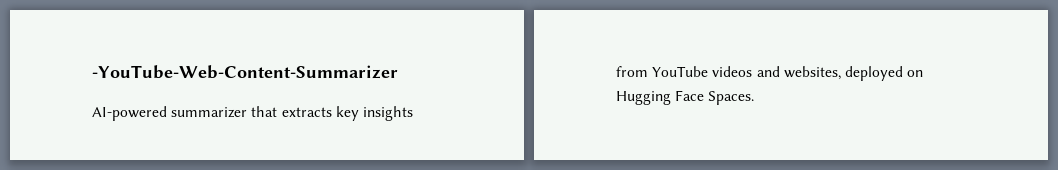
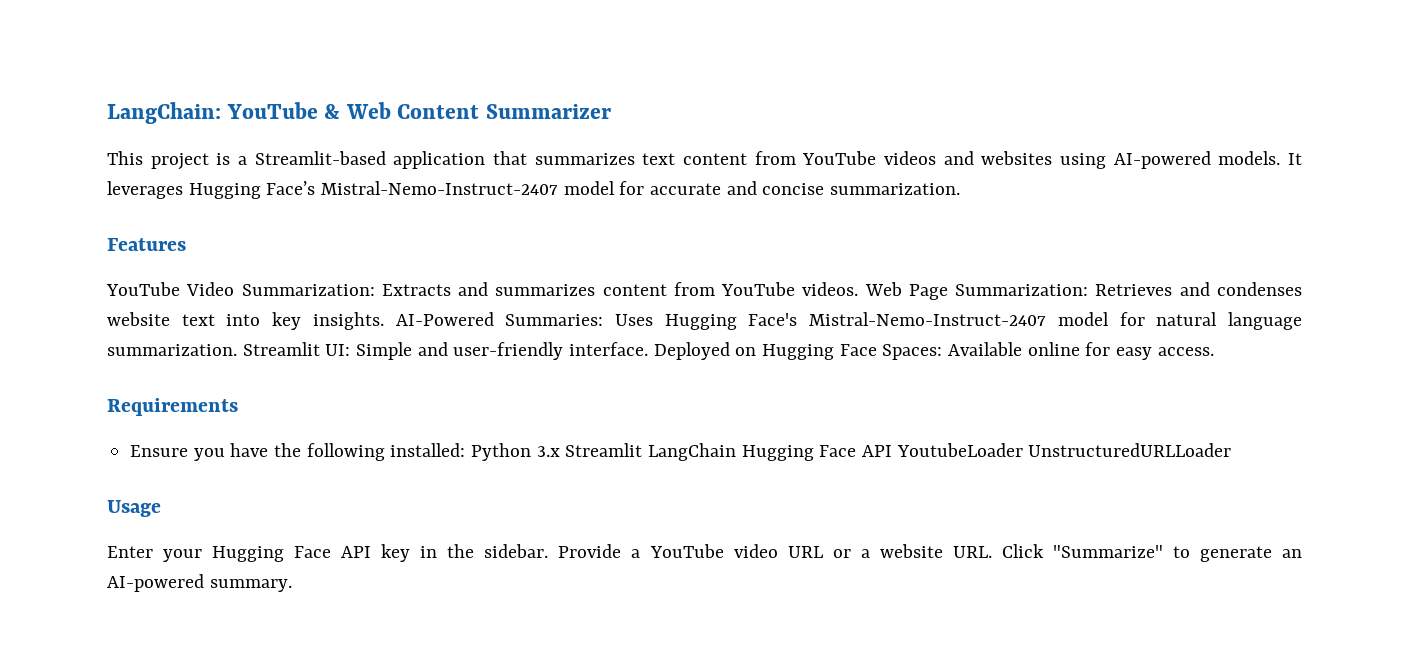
[92,65,398,79] [92,106,413,121] [616,66,924,81] [616,90,755,105] -YouTube-Web-Content-Summarizer // AI-powered summarizer that extracts key insights from YouTube videos and websites, deployed on Hugging Face Spaces. -> [107,102,612,124] [107,151,1302,170] [107,181,961,199] [107,238,186,251] [106,282,1302,300] [107,312,1302,330] [107,342,1214,360] [107,398,238,416] [130,443,1232,461] [107,500,161,517] [107,544,1302,562] [107,574,292,592] LangChain: YouTube & Web Content Summarizer // This project is a Streamlit-based application that summarizes text content from YouTube videos and websites using AI-powered models. It leverages Hugging Face’s Mistral-Nemo-Instruct-2407 model for accurate and concise summarization. // Features // YouTube Video Summarization: Extracts and summarizes content from YouTube videos. Web Page Summarization: Retrieves and condenses website text into key insights. AI-Powered Summaries: Uses Hugging Face's Mistral-Nemo-Instruct-2407 model for natural language summarization. Streamlit UI: Simple and user-friendly interface. Deployed on Hugging Face Spaces: Available online for easy access. // Requirements // Ensure you have the following installed: Python 3.x Streamlit LangChain Hugging Face API YoutubeLoader UnstructuredURLLoader // Usage // Enter your Hugging Face API key in the sidebar. Provide a YouTube video URL or a website URL. Click "Summarize" to generate an AI-powered summary.

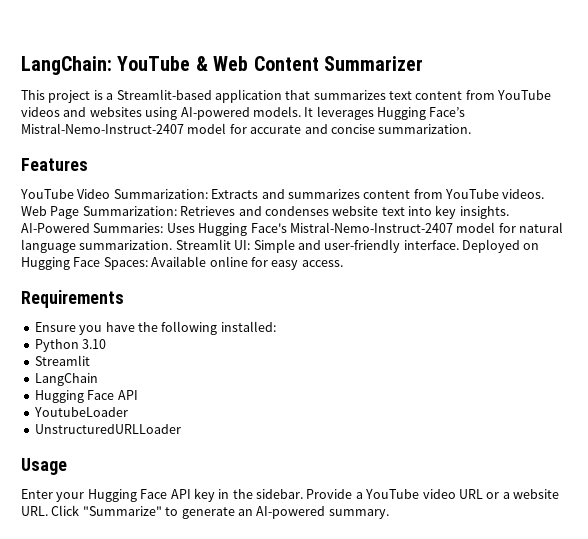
[471,443,643,461] Python 3.x Streamlit -> [34,339,107,352] [34,355,90,366] // Python 3.10 // Streamlit //
[741,445,893,461] Hugging Face API -> [34,390,138,403] // Hugging Face API //
(1023, 450) none -> (128, 412) //

